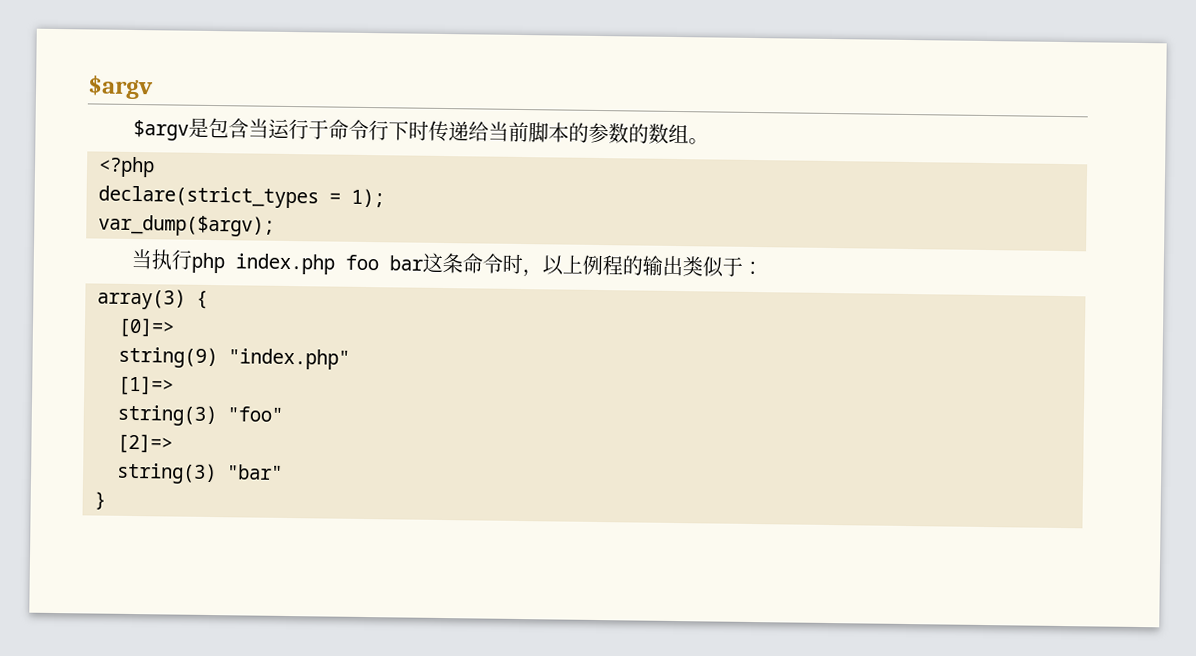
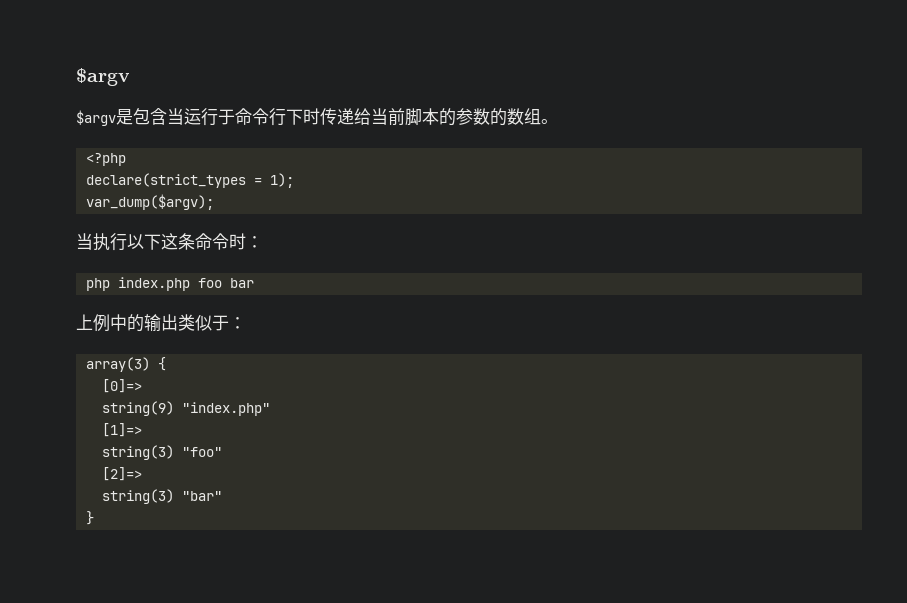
[191,252,624,278] php index.php foo bar这条命令时，以上例程 -> [127,233,263,250] [86,277,255,291] [76,314,127,332] 以下这条命令时： // php index.php foo bar // 上例中

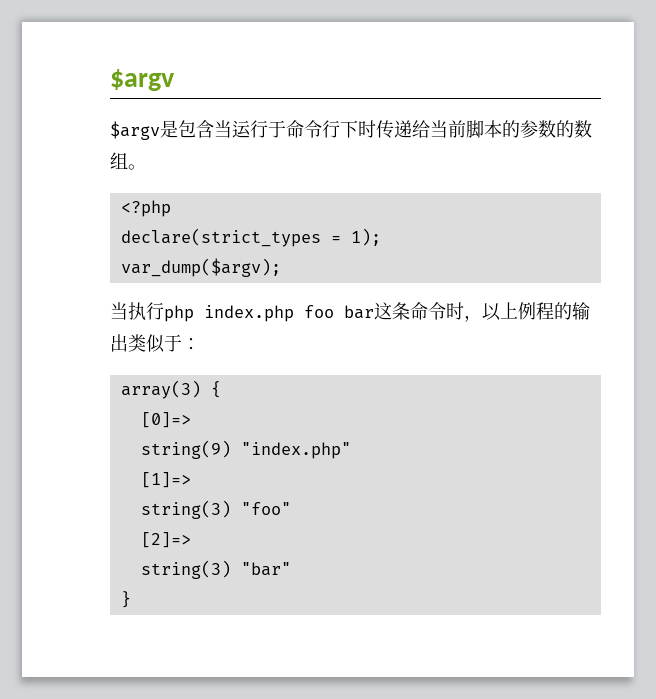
[127,233,263,250] [86,277,255,291] [76,314,127,332] 以下这条命令时： // php index.php foo bar // 上例中 -> [164,302,554,322] php index.php foo bar这条命令时，以上例程

